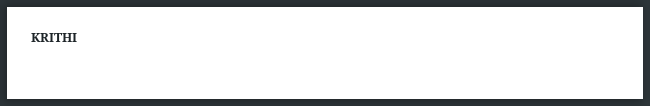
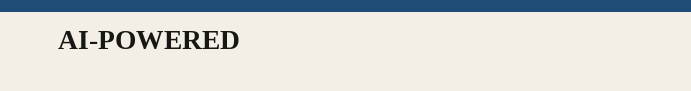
[31,33,77,42] KRITHI -> [58,31,240,49] AI-POWERED

